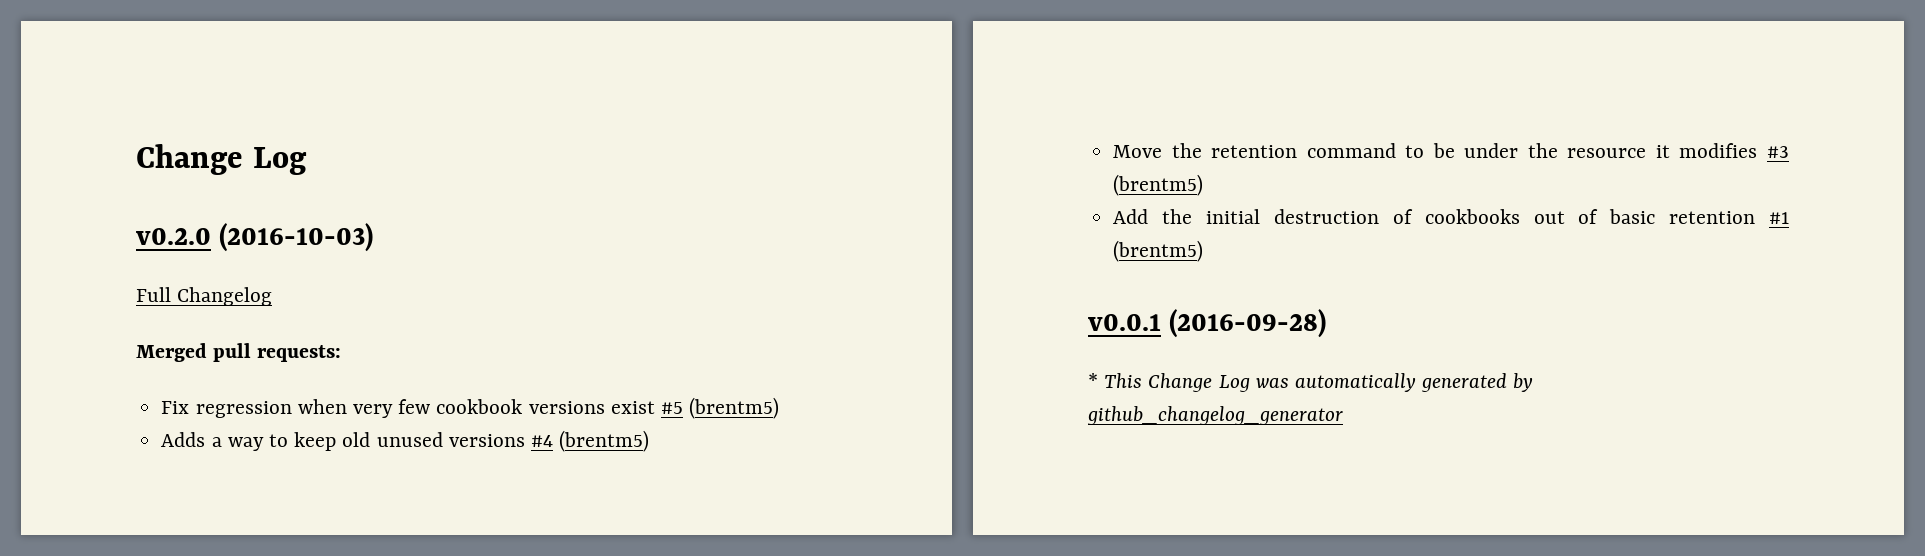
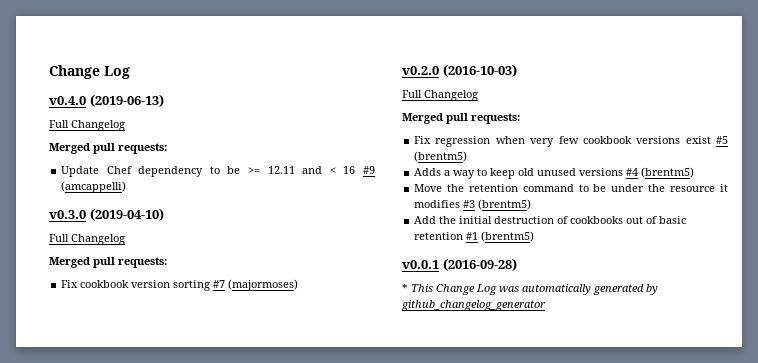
[136,144,307,175] Change Log -> [49,65,130,79] [49,94,164,107] [49,120,125,131] [49,143,167,154] [61,166,375,177] [61,181,127,193] [49,208,164,221] [49,234,125,245] [49,257,167,268] [61,279,299,291] Change Log // v0.4.0 (2019-06-13) // Full Changelog // Merged pull requests: // Update Chef dependency to be >= 12.11 and < 16 #9 (amcappelli) // v0.3.0 (2019-04-10) // Full Changelog // Merged pull requests: // Fix cookbook version sorting #7 (majormoses)

